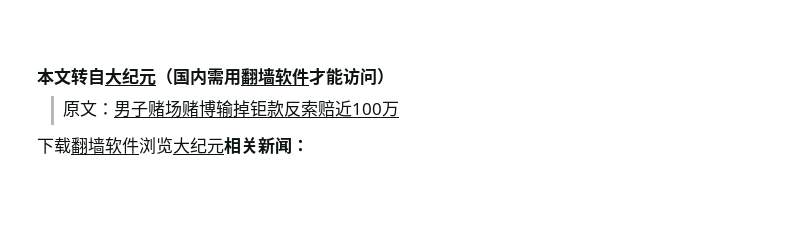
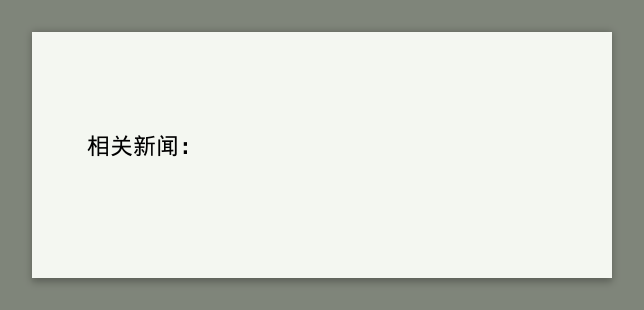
[37,67,394,86] [63,100,400,118] [37,137,224,154] 本文转自大纪元（国内需用翻墙软件才能访问） // 原文：男子赌场赌博输掉钜款反索赔近100万 // 下载翻墙软件浏览大纪元 -> (87, 146) none

